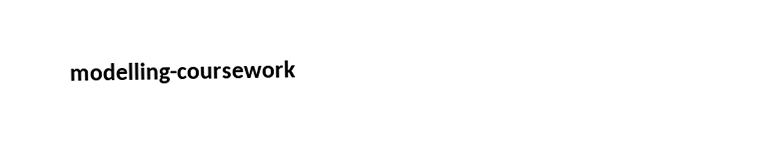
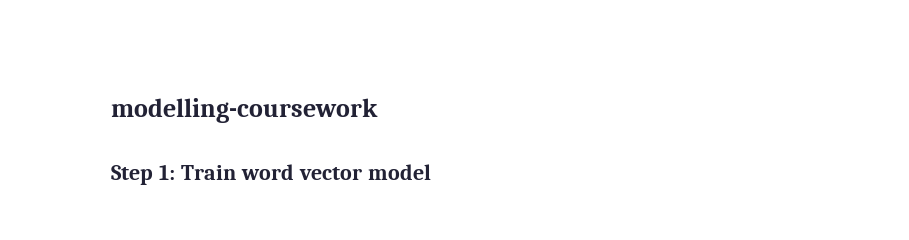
(296, 72) none -> [111,164,431,185] // Step 1: Train word vector model

